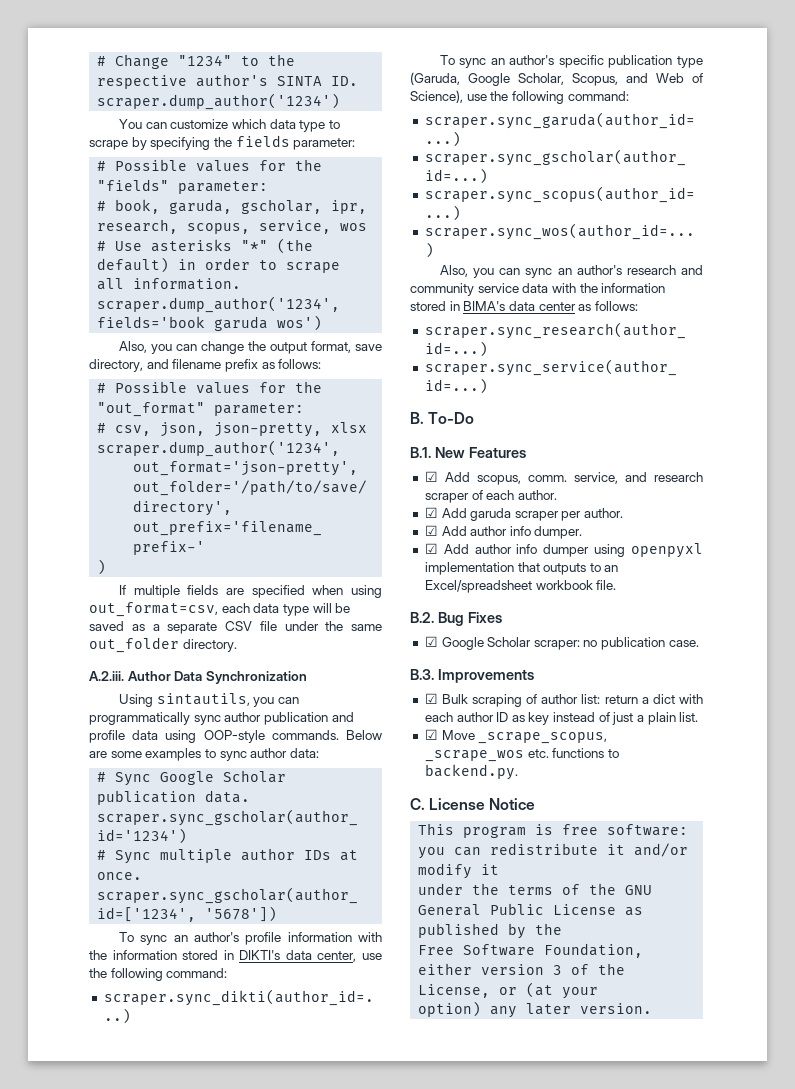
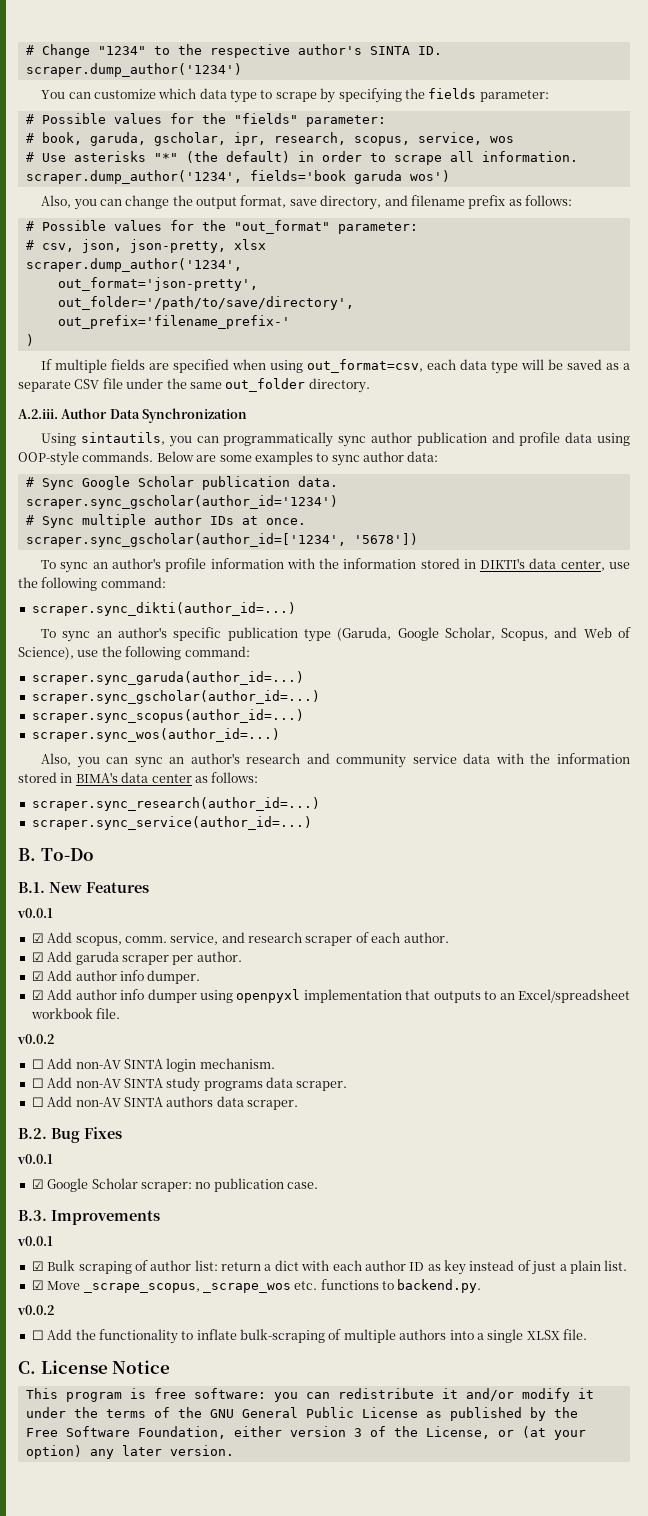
(526, 452) none -> [17,908,53,918] // v0.0.1
(617, 585) none -> [17,1034,54,1044] [31,1058,275,1072] [31,1077,348,1092] [31,1096,298,1110] // v0.0.2 // ☐ Add non-AV SINTA login mechanism. // ☐ Add non-AV SINTA study programs data scraper. // ☐ Add non-AV SINTA authors data scraper.
(502, 617) none -> [17,1154,53,1164] // v0.0.1
(534, 676) none -> [17,1236,53,1246] // v0.0.1
(518, 772) none -> [17,1305,54,1315] [31,1329,587,1344] // v0.0.2 // ☐ Add the functionality to inflate bulk-scraping of multiple authors into a single XLSX file.

